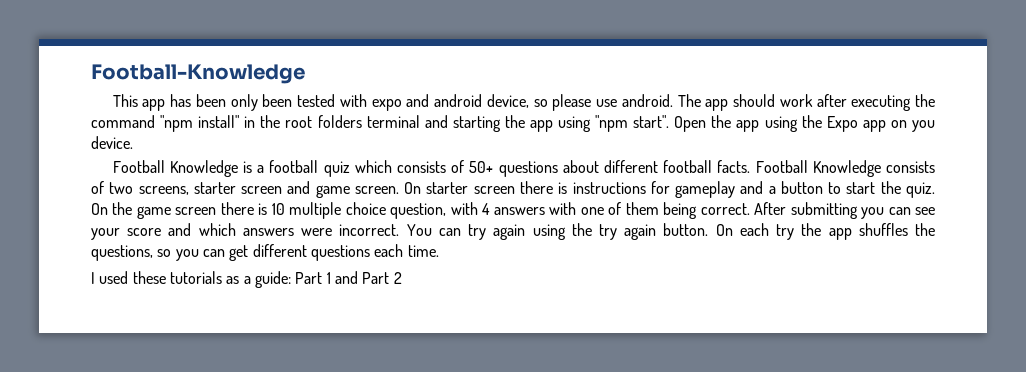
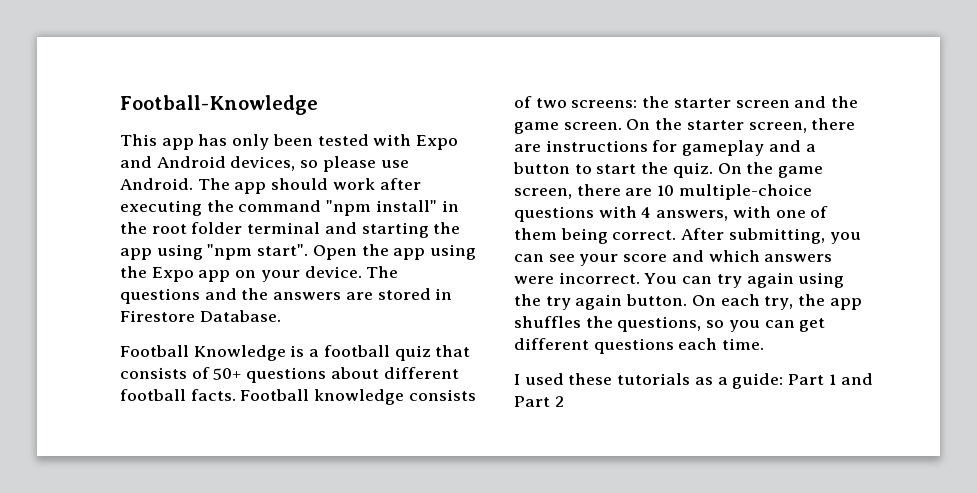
[195,94,226,107] been -> (228, 140) none
[371,94,529,111] expo and android device, -> [416,135,459,150] [120,156,296,171] Expo and Android devices,
[621,94,673,107] android. -> [120,178,193,190] Android.
[317,115,362,128] folders -> [191,222,243,234] folder
[912,120,936,132] you -> [260,270,300,282] your
(133, 142) none -> [366,266,399,278] [120,288,453,304] [120,310,281,322] The questions and the answers are stored in Firestore Database.
[354,160,392,173] which -> [435,345,471,357] that
[812,160,881,177] Knowledge -> [314,389,405,405] knowledge
[138,186,189,195] screens, -> [571,96,670,108] screens: the
(311, 187) none -> [831,96,859,108] the
[426,181,568,194] starter screen there is -> [655,118,856,133] [514,144,541,152] the starter screen, there are
[175,202,447,219] screen there is 10 multiple choice question, -> [514,184,812,200] [514,206,594,222] screen, there are 10 multiple-choice questions
[493,207,545,215] answers -> [656,210,729,221] answers,
[790,202,858,219] submitting -> [728,228,825,244] submitting,
[776,224,795,240] try -> [764,296,794,310] try,

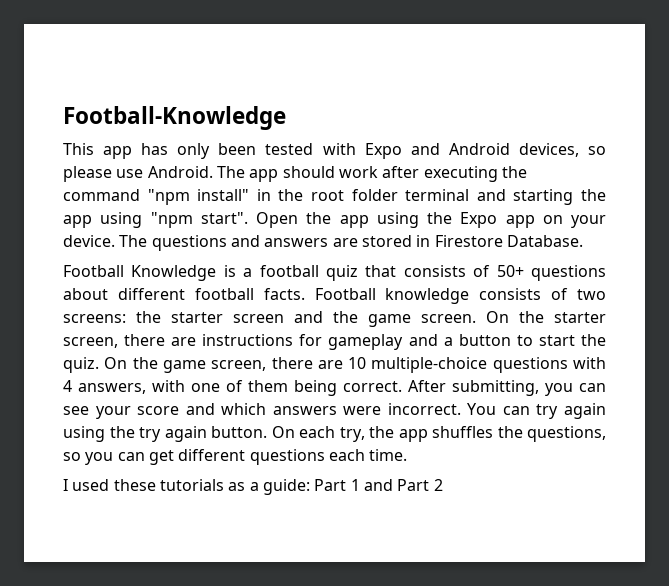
[241,288,269,300] the -> (260, 241) none

